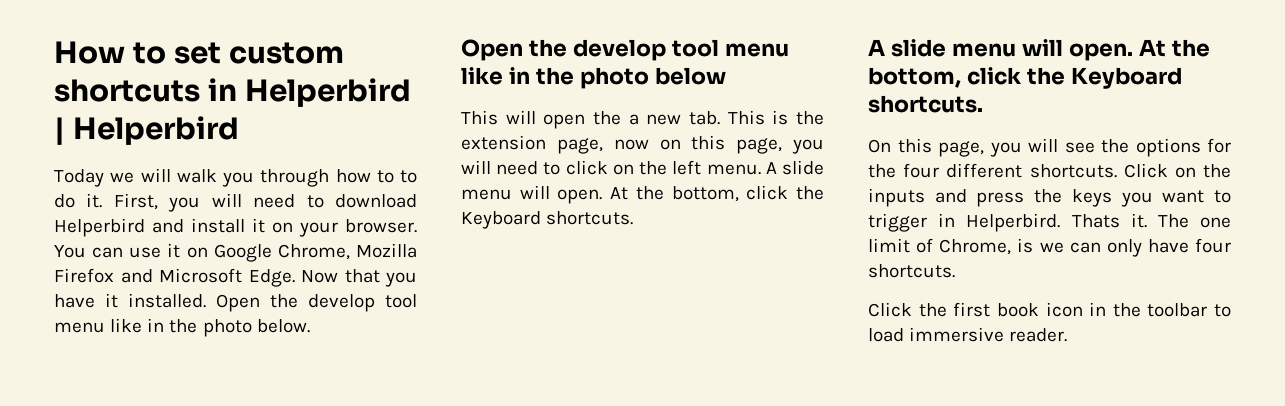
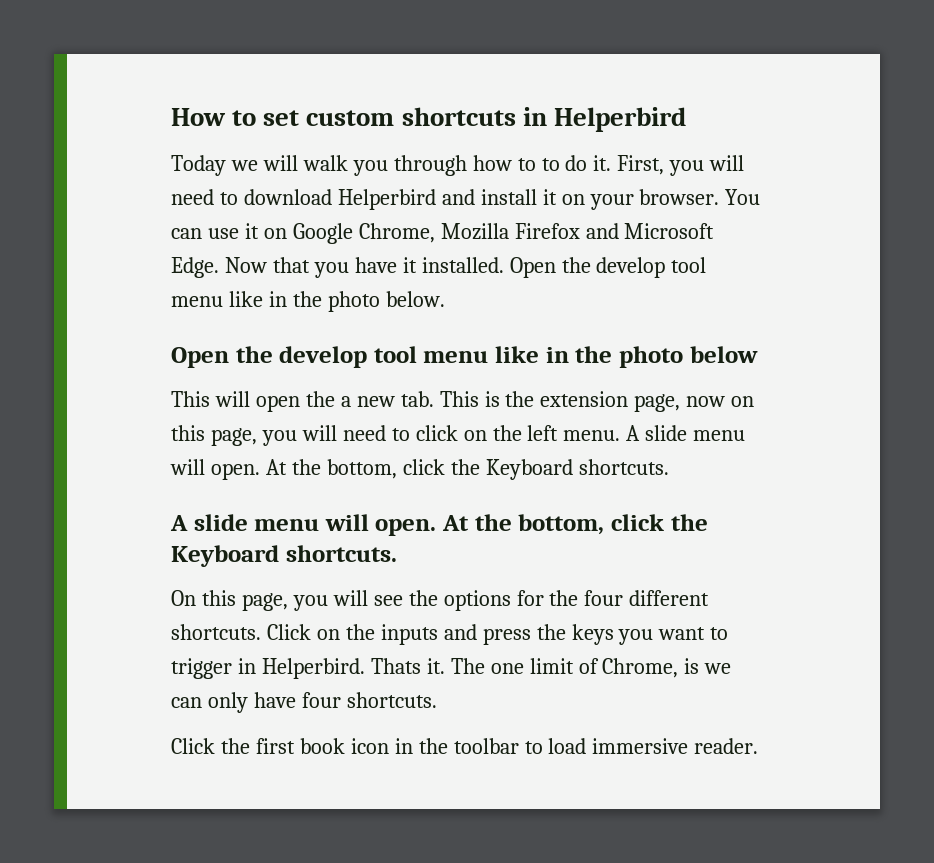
[54,116,239,145] | Helperbird -> (686, 119) none

